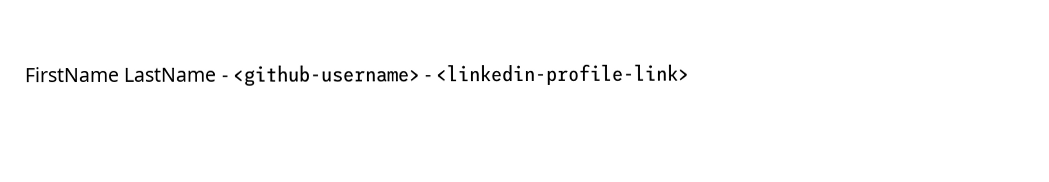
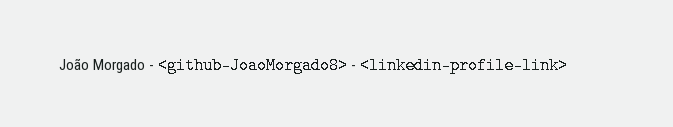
[24,65,420,87] FirstName LastName - <github-username> -> [59,57,349,74] João Morgado - <github-JoaoMorgado8>

